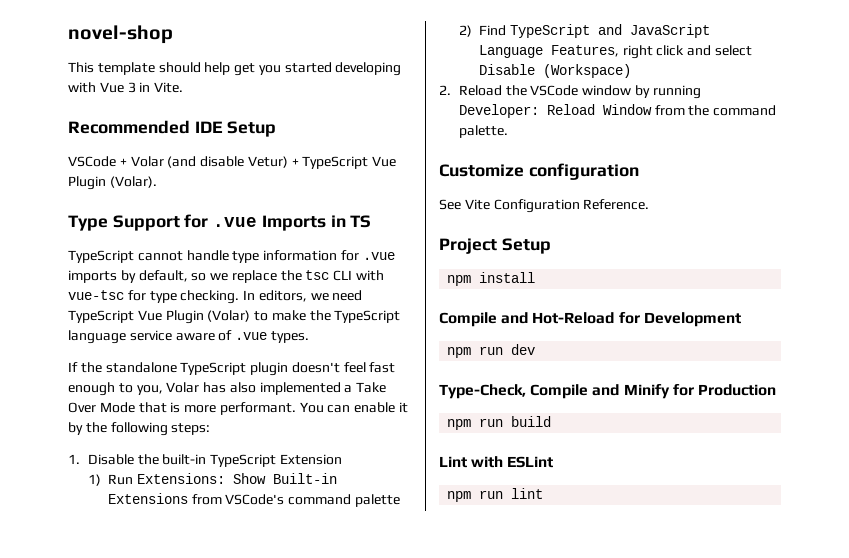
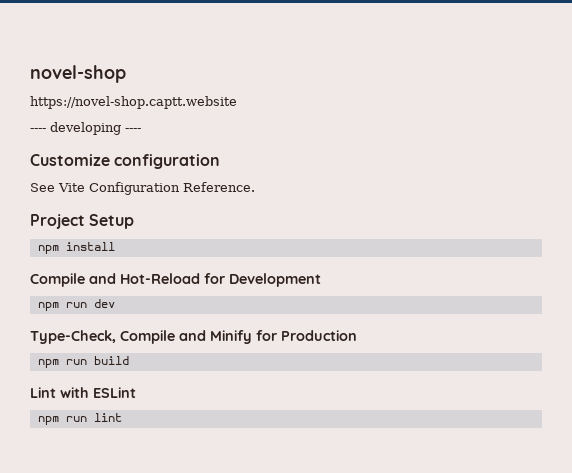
[68,62,402,76] [68,82,184,93] [68,120,277,137] [68,156,397,169] [68,176,157,190] [68,214,372,231] [68,250,395,263] [68,270,385,283] [68,290,363,304] [68,310,401,324] [68,330,309,344] [68,362,396,376] [68,382,387,396] [68,402,409,415] [68,422,211,436] [68,454,342,467] [87,473,337,486] [107,493,400,507] [458,24,710,38] [478,45,752,59] [478,64,631,78] [439,85,701,99] [458,104,777,118] [458,125,508,138] This template should help get you started developing with Vue 3 in Vite. // Recommended IDE Setup // VSCode + Volar (and disable Vetur) + TypeScript Vue Plugin (Volar). // Type Support for .vue Imports in TS // TypeScript cannot handle type information for .vue imports by default, so we replace the tsc CLI with vue-tsc for type checking. In editors, we need TypeScript Vue Plugin (Volar) to make the TypeScript language service aware of .vue types. // If the standalone TypeScript plugin doesn't feel fast enough to you, Volar has also implemented a Take Over Mode that is more performant. You can enable it by the following steps: // 1. Disable the built-in TypeScript Extension // 1) Run Extensions: Show Built-in Extensions from VSCode's command palette // 2) Find TypeScript and JavaScript Language Features, right click and select Disable (Workspace) // 2. Reload the VSCode window by running Developer: Reload Window from the command palette. -> [30,96,237,109] [30,122,141,135] https://novel-shop.captt.website // ---- developing ----

